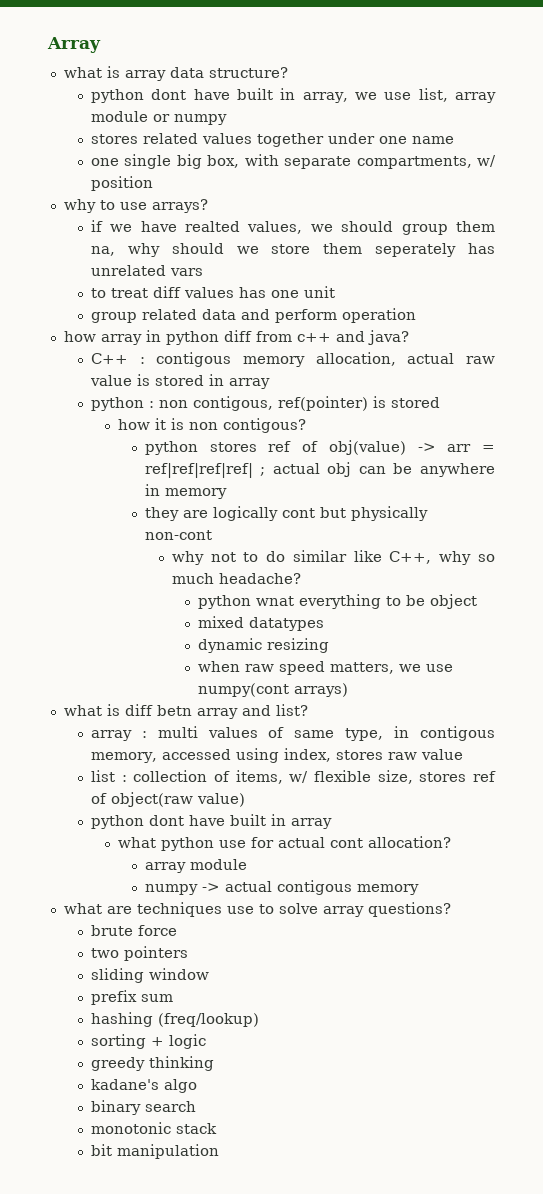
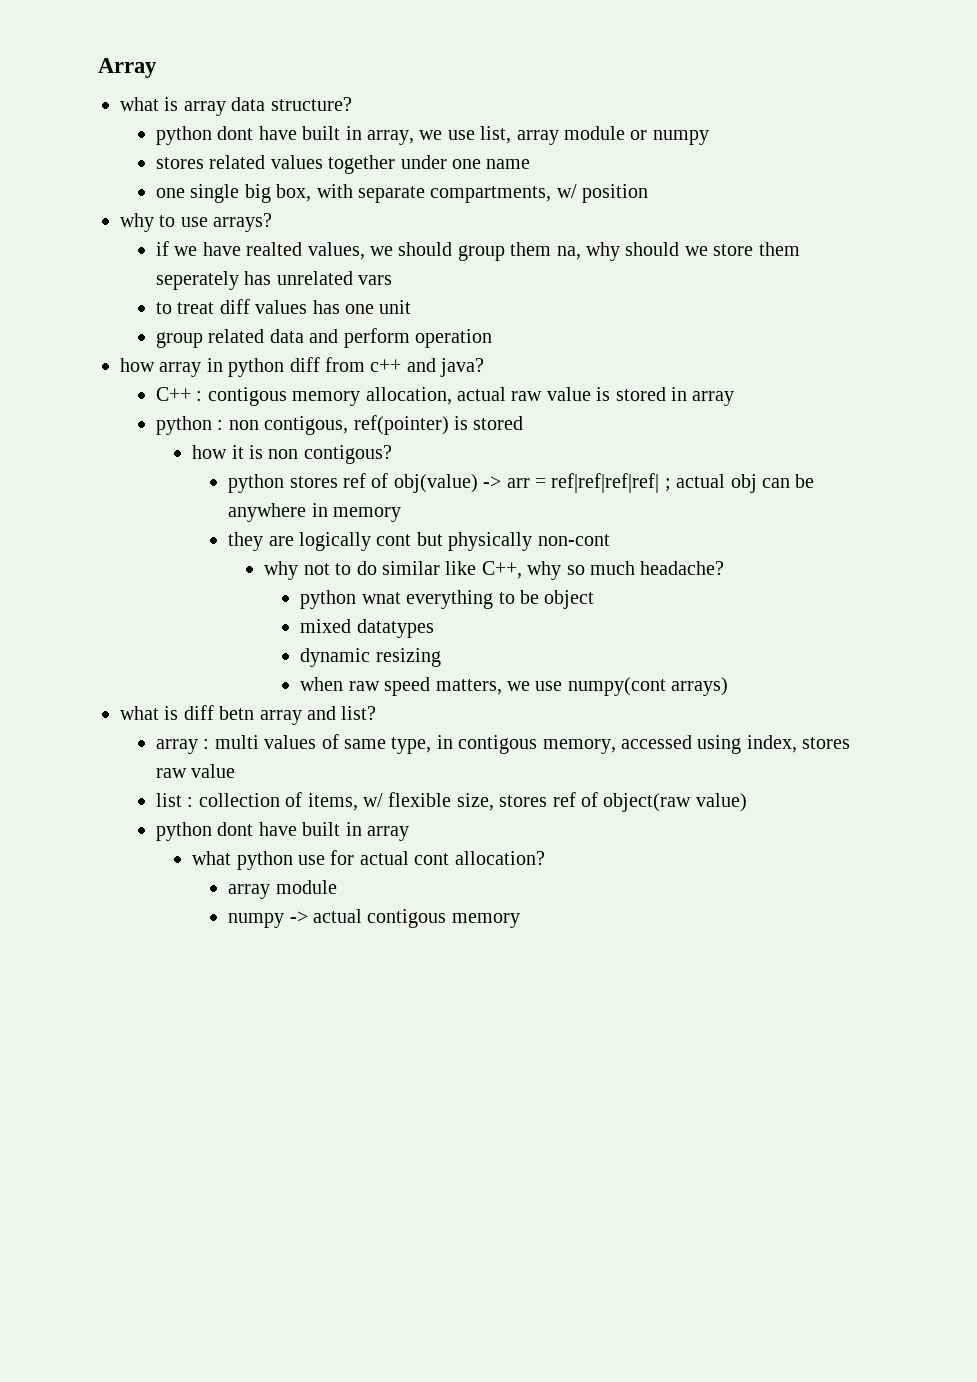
[63,902,451,917] [90,925,177,936] [90,946,188,961] [90,968,209,983] [90,990,173,1005] [90,1012,259,1027] [90,1034,206,1049] [90,1056,214,1071] [90,1079,197,1093] [90,1100,196,1115] [90,1122,217,1134] [90,1144,219,1159] // what are techniques use to solve array questions? // brute force // two pointers // sliding window // prefix sum // hashing (freq/lookup) // sorting + logic // greedy thinking // kadane's algo // binary search // monotonic stack // bit manipulation -> (520, 920) none

